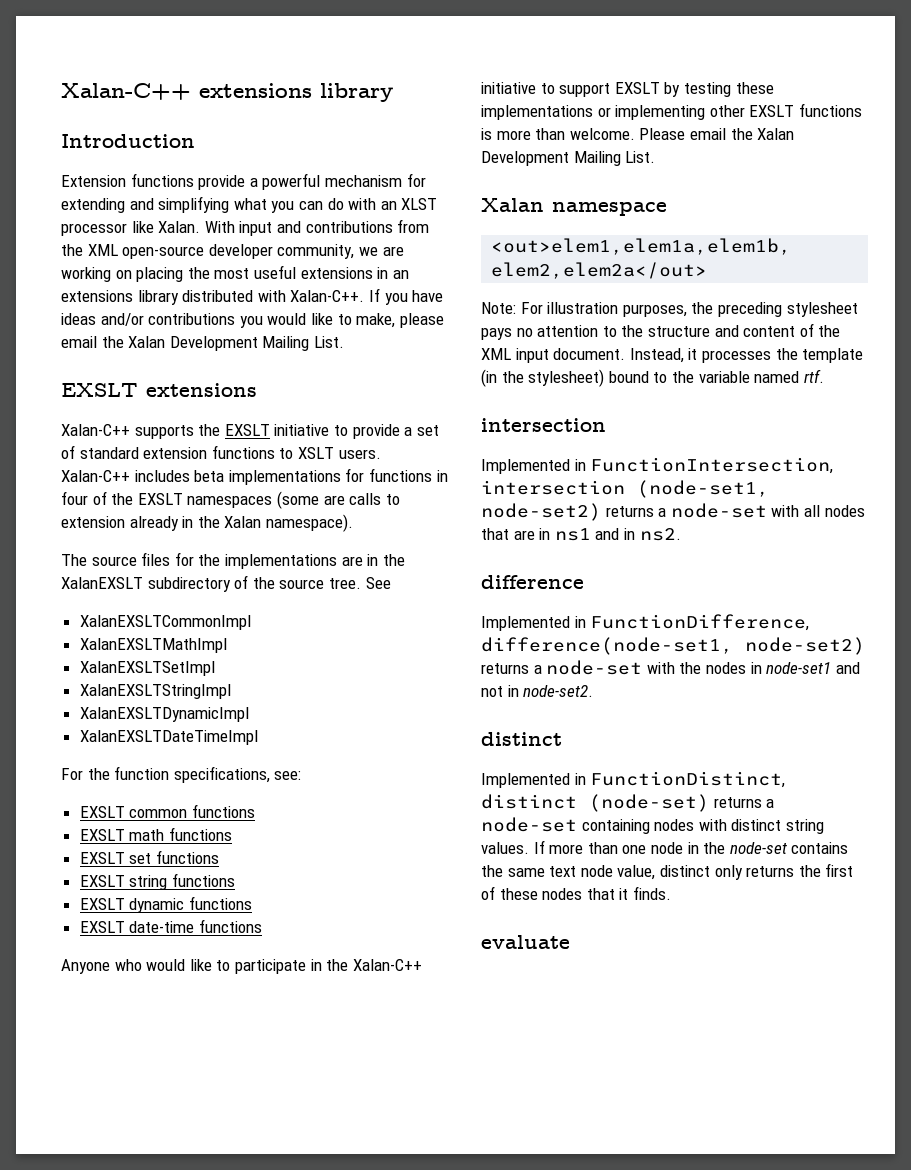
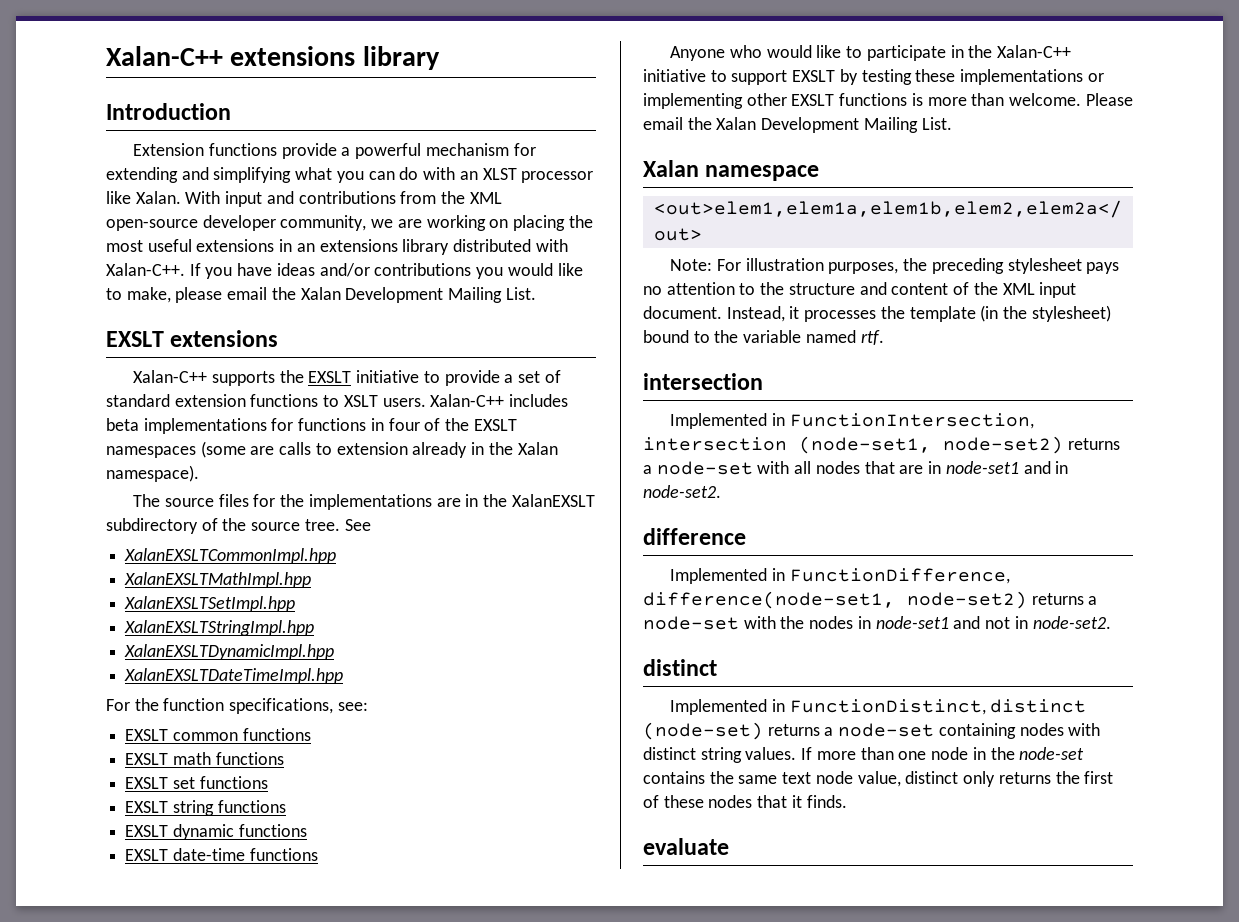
[79,615,251,630] [79,638,227,653] [79,661,215,676] [79,684,231,699] [79,707,249,722] [79,730,258,745] XalanEXSLTCommonImpl // XalanEXSLTMathImpl // XalanEXSLTSetImpl // XalanEXSLTStringImpl // XalanEXSLTDynamicImpl // XalanEXSLTDateTimeImpl -> [124,548,337,564] [124,572,312,588] [124,596,296,612] [124,620,315,636] [124,644,335,660] [124,668,344,684] XalanEXSLTCommonImpl.hpp // XalanEXSLTMathImpl.hpp // XalanEXSLTSetImpl.hpp // XalanEXSLTStringImpl.hpp // XalanEXSLTDynamicImpl.hpp // XalanEXSLTDateTimeImpl.hpp
[554,528,591,541] ns1 -> [945,461,1019,474] node-set1
[639,528,681,541] ns2. -> [643,485,721,498] node-set2.

